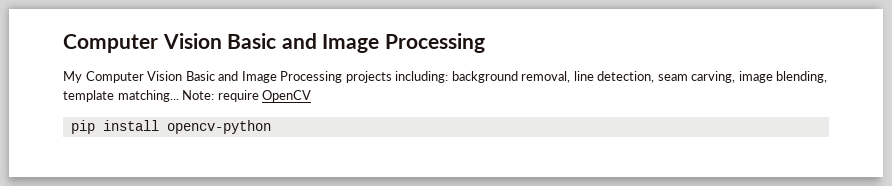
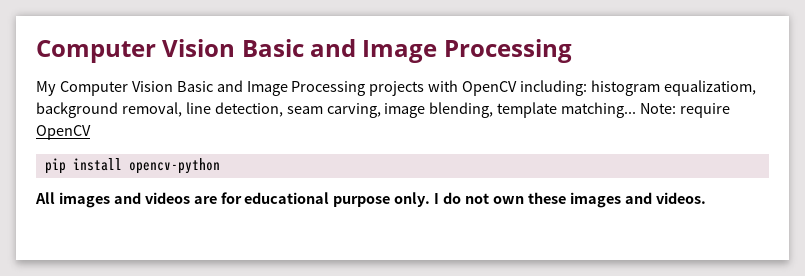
[395,71,449,83] including: -> [428,80,756,96] with OpenCV including: histogram equalizatiom,
(271, 127) none -> [35,192,706,208] // All images and videos are for educational purpose only. I do not own these images and videos.

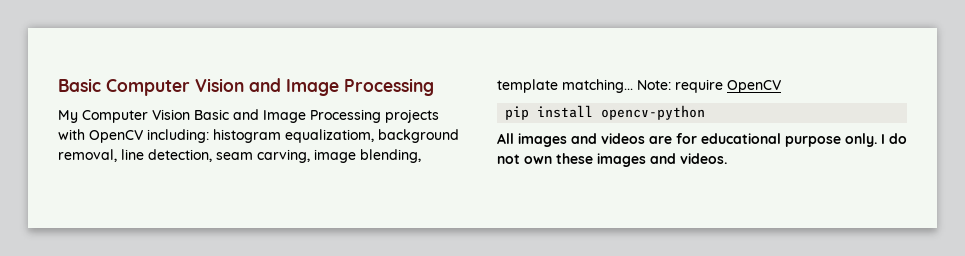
[36,39,304,63] Computer Vision Basic -> [58,78,244,96] Basic Computer Vision

